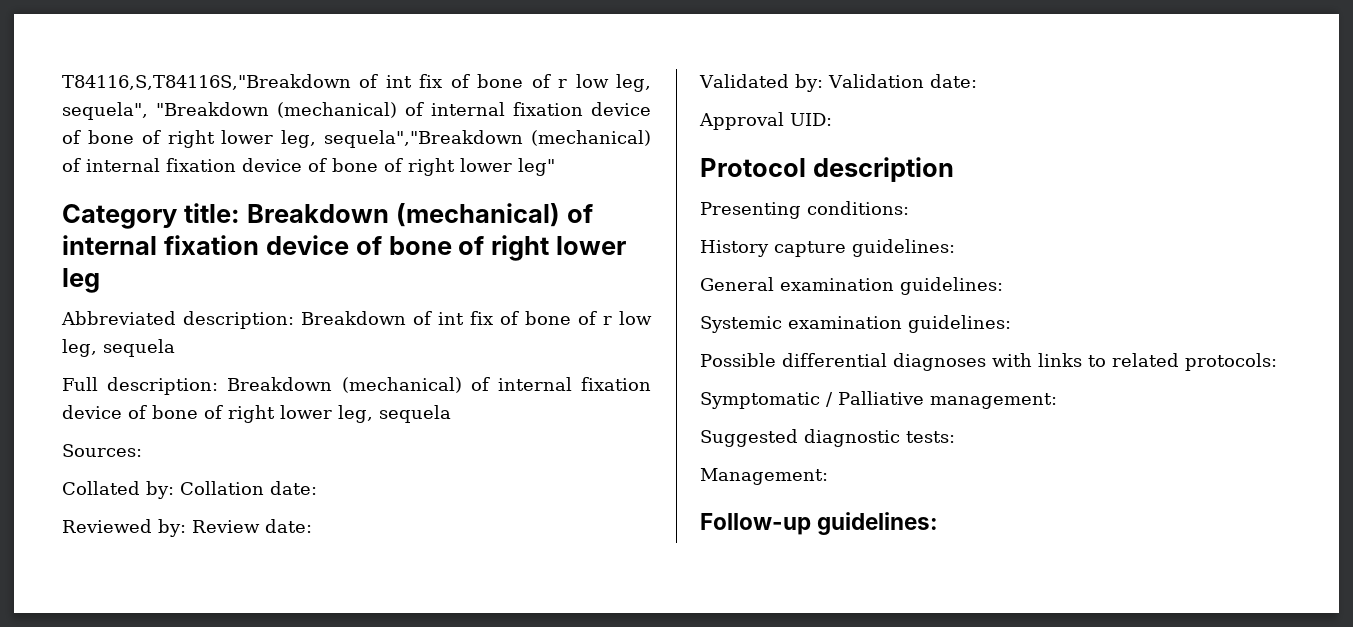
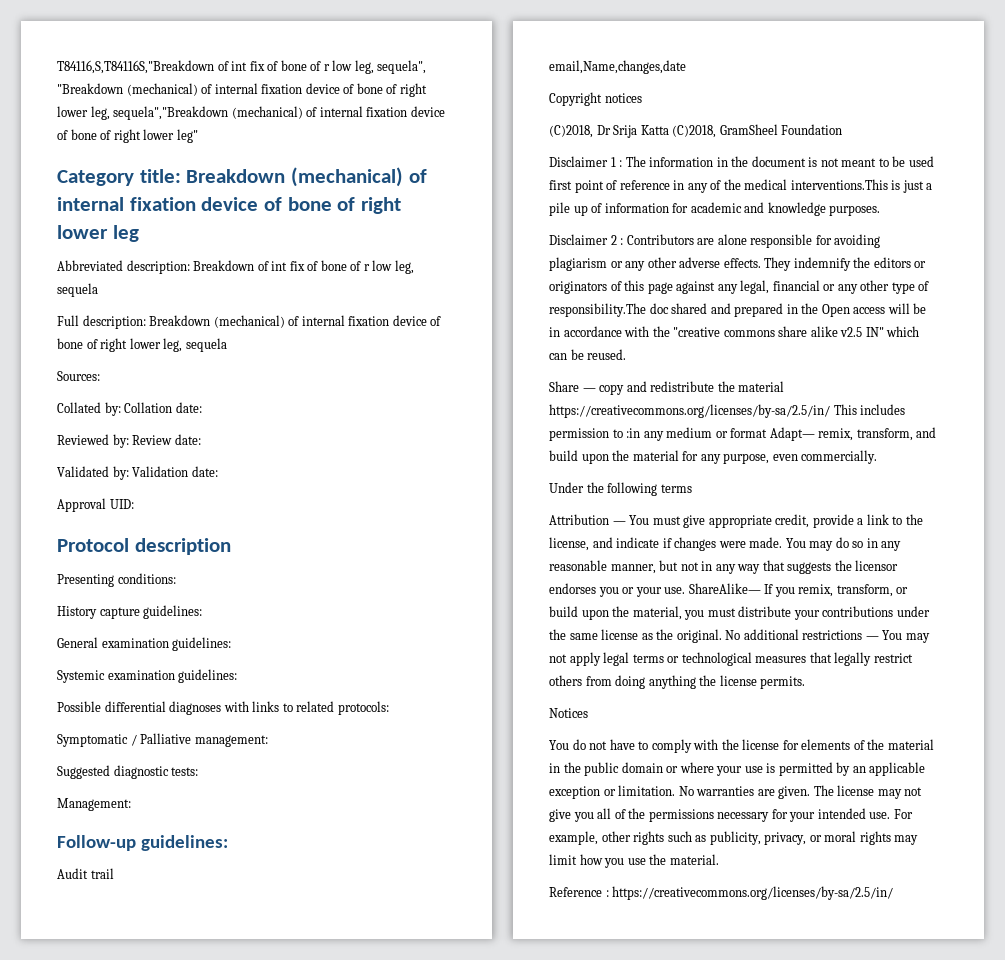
(939, 523) none -> [57,868,114,879] [549,60,686,74] [549,92,642,106] [549,124,843,138] [549,156,934,167] [549,179,933,193] [549,202,881,216] [549,234,881,248] [549,257,927,271] [549,280,930,294] [549,303,927,317] [549,326,920,337] [549,349,627,360] [549,381,785,395] [549,404,906,418] [549,427,937,441] [549,450,878,464] [549,482,692,496] [549,514,923,528] [549,537,902,551] [549,560,899,574] [549,583,909,597] [549,606,930,620] [549,629,930,643] [549,652,913,666] [549,675,806,689] [549,708,588,718] [549,739,934,753] [549,762,926,776] [549,785,923,799] [549,808,913,822] [549,831,919,845] [549,854,719,868] [549,886,894,900] // Audit trail // email,Name,changes,date // Copyright notices // (C)2018, Dr Srija Katta (C)2018, GramSheel Foundation // Disclaimer 1 : The information in the document is not meant to be used first point of reference in any of the medical interventions.This is just a pile up of information for academic and knowledge purposes. // Disclaimer 2 : Contributors are alone responsible for avoiding plagiarism or any other adverse effects. They indemnify the editors or originators of this page against any legal, financial or any other type of responsibility.The doc shared and prepared in the Open access will be in accordance with the "creative commons share alike v2.5 IN" which can be reused. // Share — copy and redistribute the material https://creativecommons.org/licenses/by-sa/2.5/in/ This includes permission to :in any medium or format Adapt— remix, transform, and build upon the material for any purpose, even commercially. // Under the following terms // Attribution — You must give appropriate credit, provide a link to the license, and indicate if changes were made. You may do so in any reasonable manner, but not in any way that suggests the licensor endorses you or your use. ShareAlike— If you remix, transform, or build upon the material, you must distribute your contributions under the same license as the original. No additional restrictions — You may not apply legal terms or technological measures that legally restrict others from doing anything the license permits. // Notices // You do not have to comply with the license for elements of the material in the public domain or where your use is permitted by an applicable exception or limitation. No warranties are given. The license may not give you all of the permissions necessary for your intended use. For example, other rights such as publicity, privacy, or moral rights may limit how you use the material. // Reference : https://creativecommons.org/licenses/by-sa/2.5/in/

